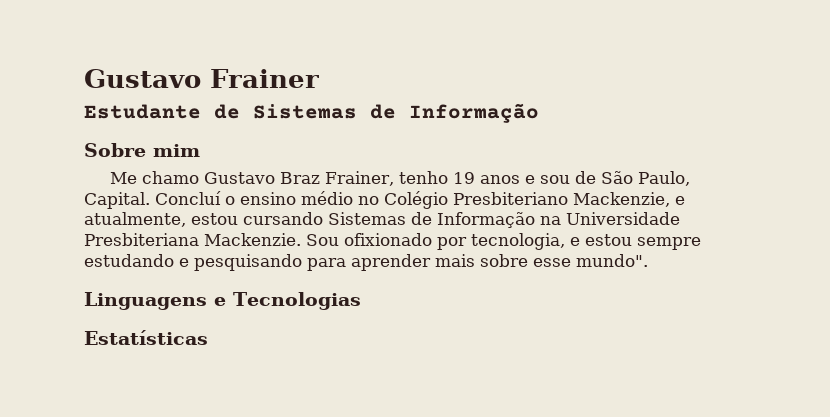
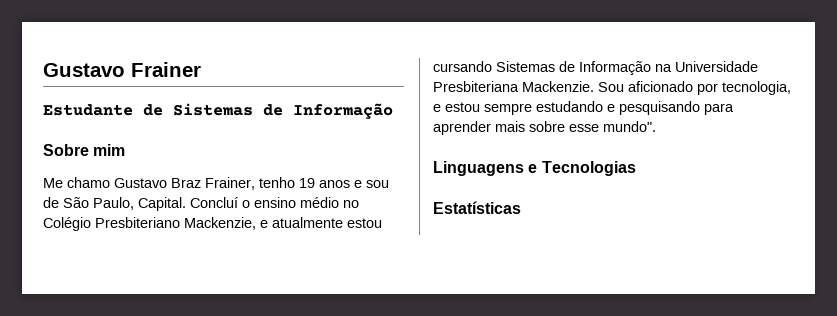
[84,212,186,227] atualmente, -> [272,217,343,228] atualmente
[344,233,432,246] ofixionado -> [628,81,693,92] aficionado

